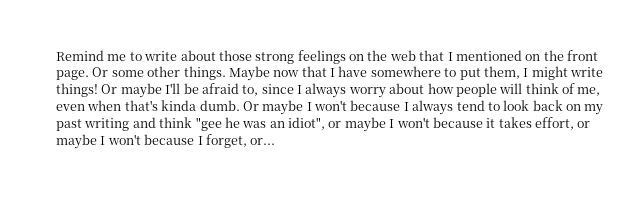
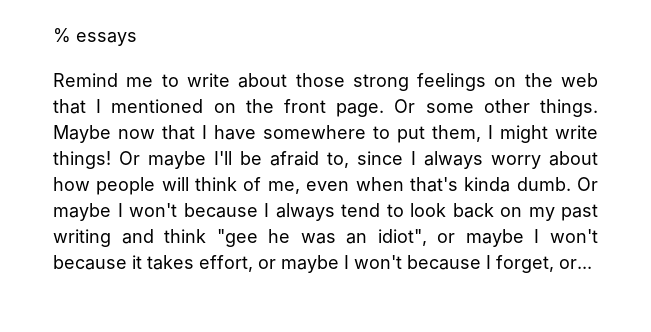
(56, 55) none -> [53,28,137,46] % essays //

